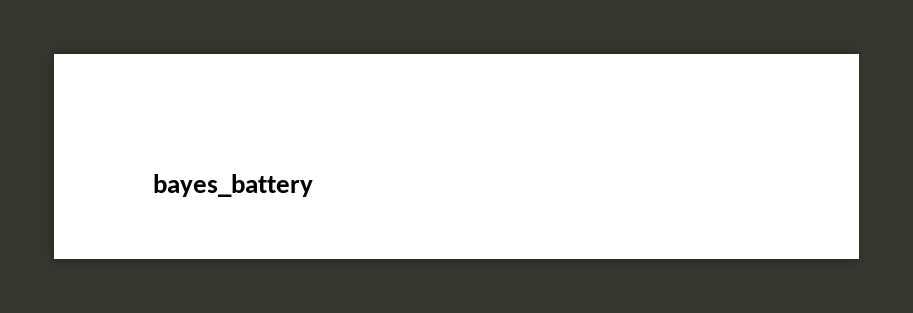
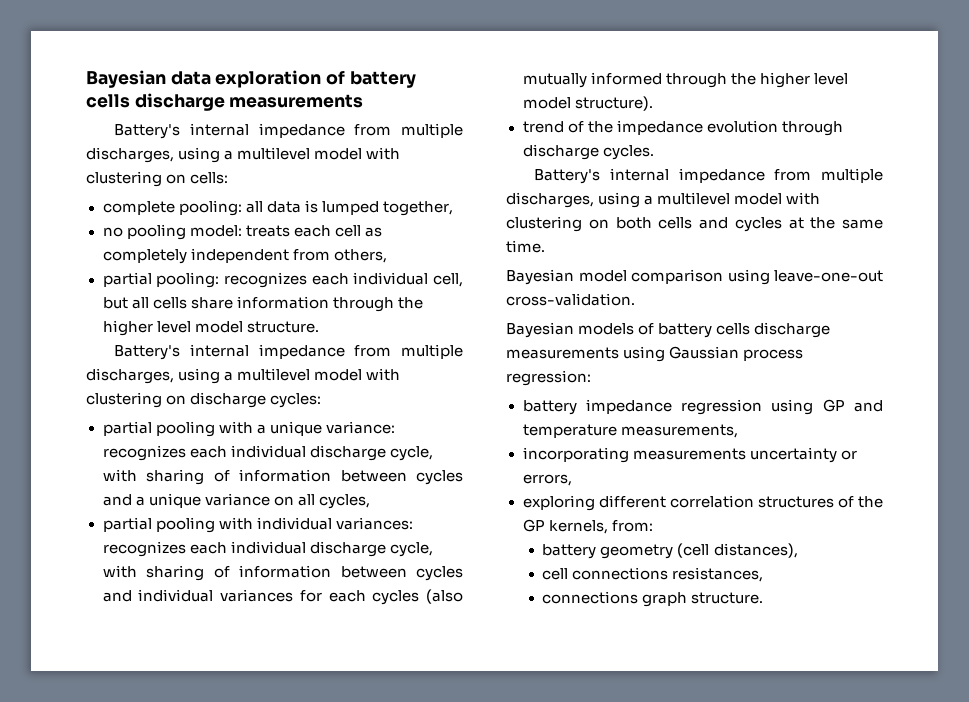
[153,174,313,197] bayes_battery -> [86,70,416,88] [86,93,364,111] [114,123,463,139] [86,147,401,163] [86,171,229,187] [102,200,453,216] [102,224,382,240] [102,248,387,264] [102,272,463,288] [102,296,423,312] [102,320,319,336] [114,344,463,360] [86,368,401,384] [86,392,322,408] [102,421,395,437] [102,445,433,461] [102,469,463,485] [102,493,370,509] [102,517,413,533] [102,541,433,557] [102,565,463,581] [102,589,463,605] [522,72,848,88] [522,96,653,111] [522,120,843,136] [522,144,654,160] [534,168,883,184] [506,192,821,208] [506,216,883,232] [506,240,545,253] [506,269,883,285] [506,293,635,306] [506,322,831,338] [506,346,804,362] [506,370,591,386] [522,399,883,415] [522,424,738,438] [522,447,857,463] [522,474,572,486] [522,495,883,511] [522,519,653,534] [542,543,798,559] [542,567,764,582] [542,591,764,607] Bayesian data exploration of battery cells discharge measurements // Battery's internal impedance from multiple discharges, using a multilevel model with clustering on cells: // complete pooling: all data is lumped together, // no pooling model: treats each cell as completely independent from others, // partial pooling: recognizes each individual cell, but all cells share information through the higher level model structure. // Battery's internal impedance from multiple discharges, using a multilevel model with clustering on discharge cycles: // partial pooling with a unique variance: recognizes each individual discharge cycle, with sharing of information between cycles and a unique variance on all cycles, // partial pooling with individual variances: recognizes each individual discharge cycle, with sharing of information between cycles and individual variances for each cycles (also mutually informed through the higher level model structure). // trend of the impedance evolution through discharge cycles. // Battery's internal impedance from multiple discharges, using a multilevel model with clustering on both cells and cycles at the same time. // Bayesian model comparison using leave-one-out cross-validation. // Bayesian models of battery cells discharge measurements using Gaussian process regression: // battery impedance regression using GP and temperature measurements, // incorporating measurements uncertainty or errors, // exploring different correlation structures of the GP kernels, from: // battery geometry (cell distances), // cell connections resistances, // connections graph structure.

